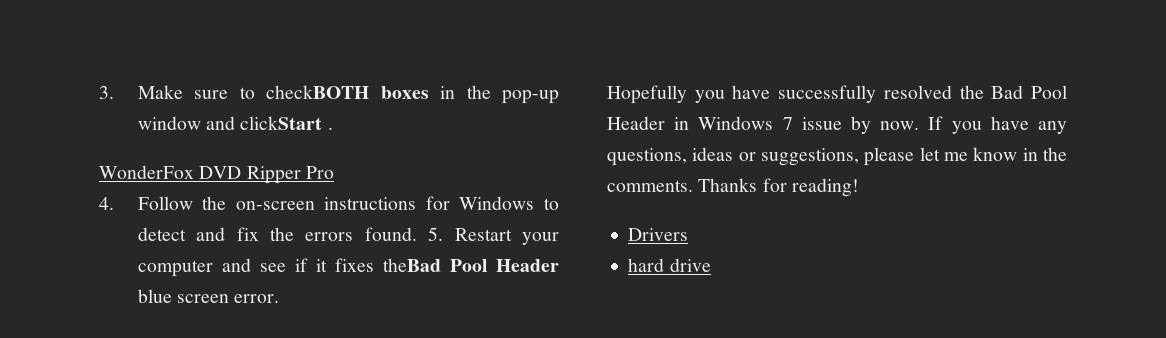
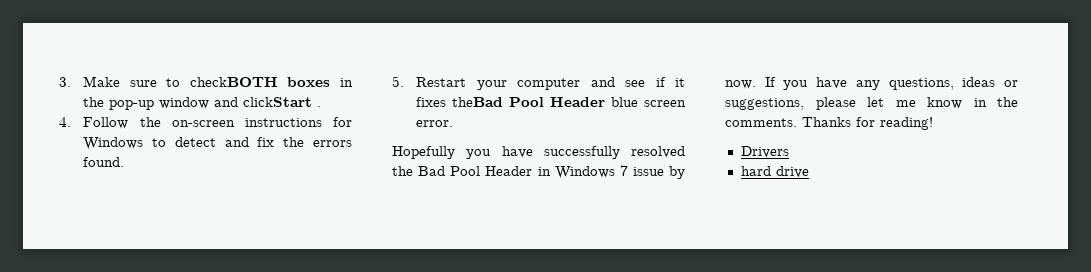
[99,165,334,184] // WonderFox DVD Ripper Pro -> (322, 106) none
(417, 234) none -> (125, 162) //

